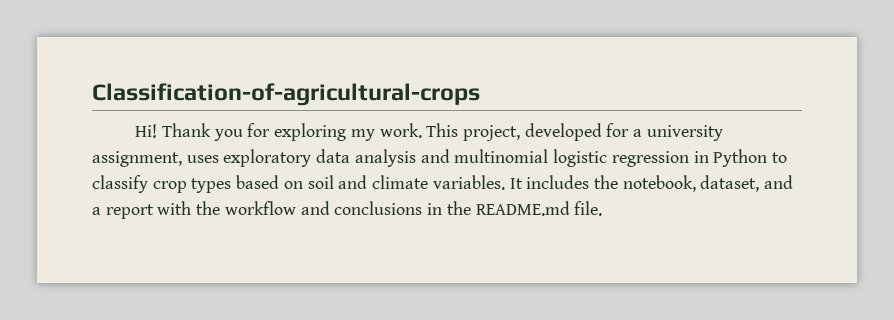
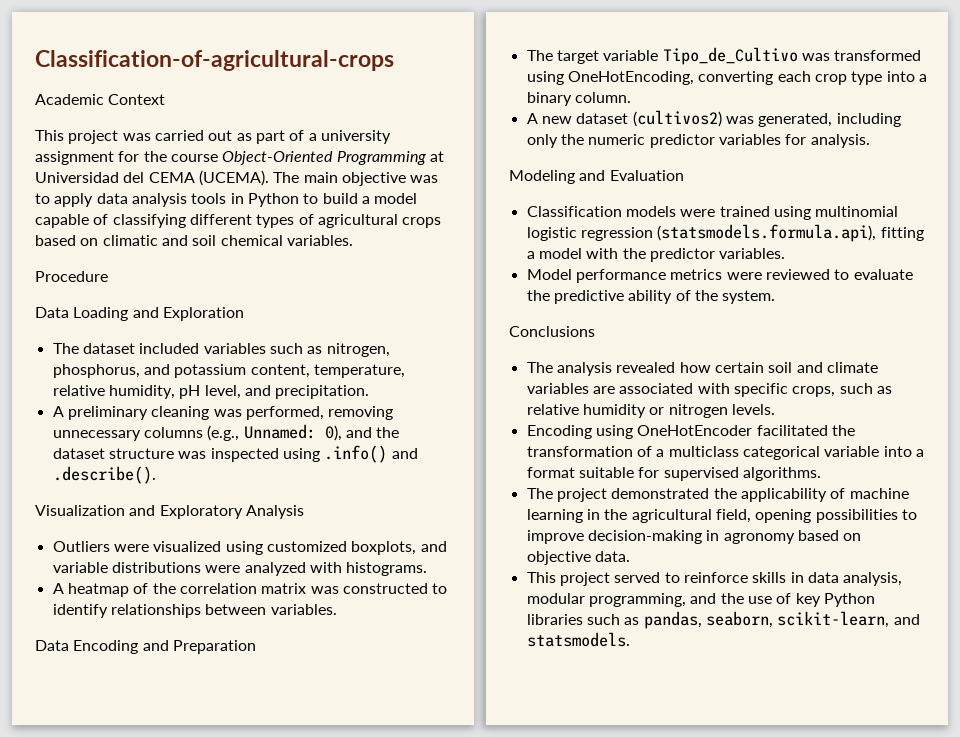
[135,123,723,141] [92,149,787,167] [92,175,794,193] [92,201,603,219] Hi! Thank you for exploring my work. This project, developed for a university assignment, uses exploratory data analysis and multinomial logistic regression in Python to classify crop types based on soil and climate variables. It includes the notebook, dataset, and a report with the workflow and conclusions in the README.md file. -> [35,94,166,105] [35,130,391,144] [35,151,444,165] [35,170,439,186] [35,193,418,207] [35,214,442,228] [35,235,353,246] [35,271,108,282] [35,307,244,321] [52,343,390,357] [52,364,405,378] [52,385,370,399] [52,406,394,420] [52,424,400,441] [52,445,418,463] [52,466,156,484] [35,505,304,519] [52,541,447,555] [52,562,428,576] [52,583,448,597] [52,604,337,618] [35,640,256,654] [526,47,922,65] [526,71,927,85] [526,92,631,106] [526,110,901,127] [526,134,870,148] [509,170,684,184] [526,206,899,220] [526,224,924,242] [526,248,786,262] [526,269,913,283] [526,290,776,304] [509,326,595,337] [526,362,878,376] [526,383,892,397] [526,404,775,418] [526,425,855,439] [526,446,924,460] [526,467,821,481] [526,488,909,502] [526,509,917,523] [526,530,862,544] [526,551,630,565] [526,572,903,586] [526,593,875,607] [526,611,920,629] [526,632,630,647] Academic Context // This project was carried out as part of a university assignment for the course Object-Oriented Programming at Universidad del CEMA (UCEMA). The main objective was to apply data analysis tools in Python to build a model capable of classifying different types of agricultural crops based on climatic and soil chemical variables. // Procedure // Data Loading and Exploration // The dataset included variables such as nitrogen, phosphorus, and potassium content, temperature, relative humidity, pH level, and precipitation. // A preliminary cleaning was performed, removing unnecessary columns (e.g., Unnamed: 0), and the dataset structure was inspected using .info() and .describe(). // Visualization and Exploratory Analysis // Outliers were visualized using customized boxplots, and variable distributions were analyzed with histograms. // A heatmap of the correlation matrix was constructed to identify relationships between variables. // Data Encoding and Preparation // The target variable Tipo_de_Cultivo was transformed using OneHotEncoding, converting each crop type into a binary column. // A new dataset (cultivos2) was generated, including only the numeric predictor variables for analysis. // Modeling and Evaluation // Classification models were trained using multinomial logistic regression (statsmodels.formula.api), fitting a model with the predictor variables. // Model performance metrics were reviewed to evaluate the predictive ability of the system. // Conclusions // The analysis revealed how certain soil and climate variables are associated with specific crops, such as relative humidity or nitrogen levels. // Encoding using OneHotEncoder facilitated the transformation of a multiclass categorical variable into a format suitable for supervised algorithms. // The project demonstrated the applicability of machine learning in the agricultural field, opening possibilities to improve decision-making in agronomy based on objective data. // This project served to reinforce skills in data analysis, modular programming, and the use of key Python libraries such as pandas, seaborn, scikit-learn, and statsmodels.

